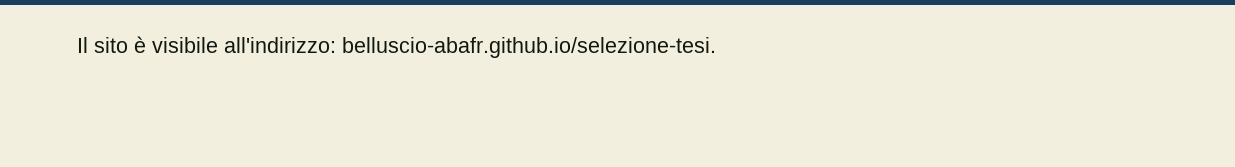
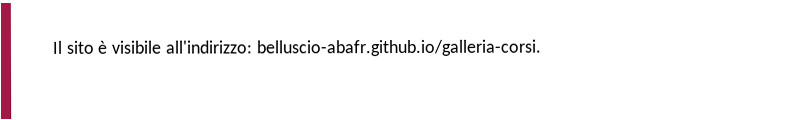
[342,37,716,58] belluscio-abafr.github.io/selezione-tesi. -> [255,39,541,57] belluscio-abafr.github.io/galleria-corsi.

